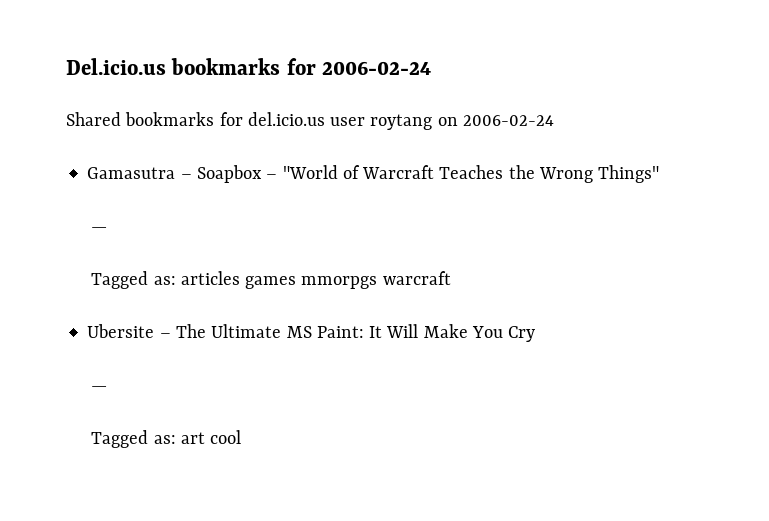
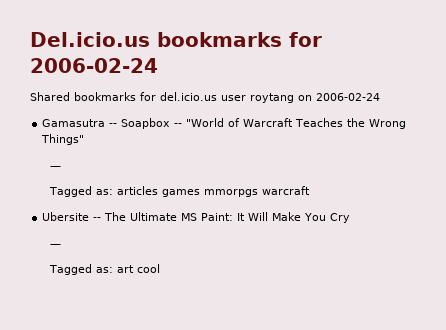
[180,165,278,183] – Soapbox – -> [109,118,183,129] -- Soapbox --
[159,333,171,338] – -> [93,217,102,221] --

